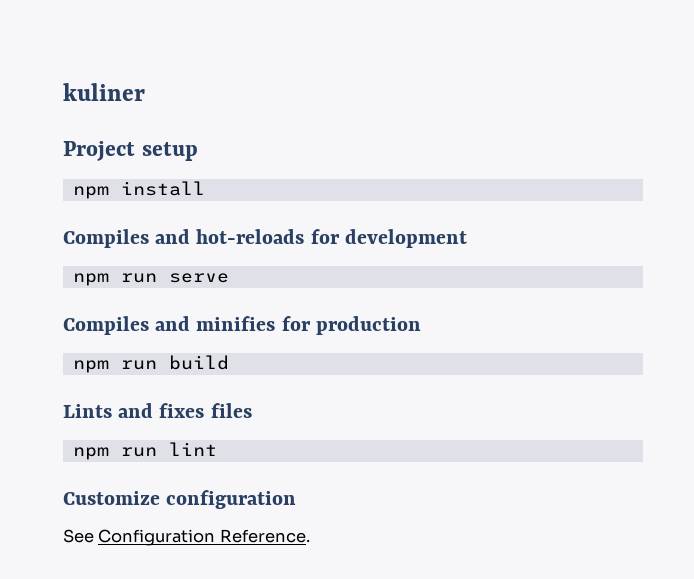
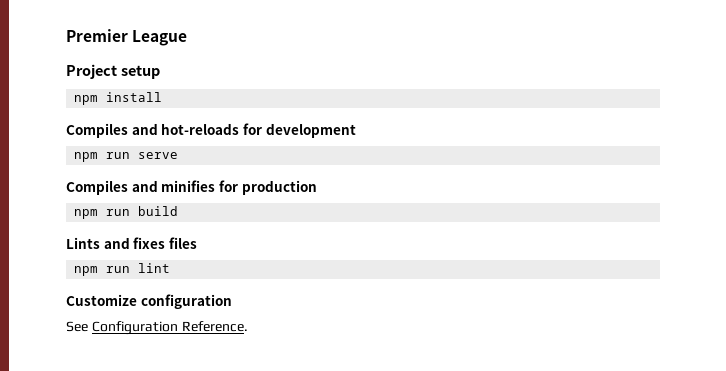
[63,83,145,101] kuliner -> [66,29,188,46] Premier League

